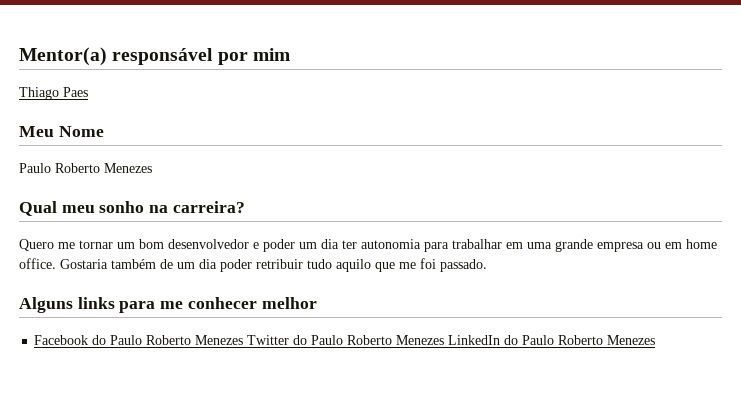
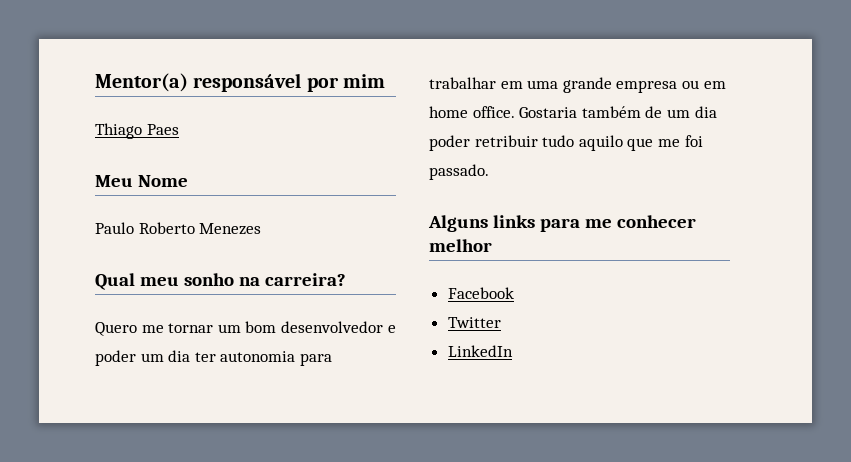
[92,335,656,345] do Paulo Roberto Menezes Twitter do Paulo Roberto Menezes LinkedIn do Paulo Roberto Menezes -> [447,317,501,328] [447,345,513,357] // Twitter // LinkedIn

